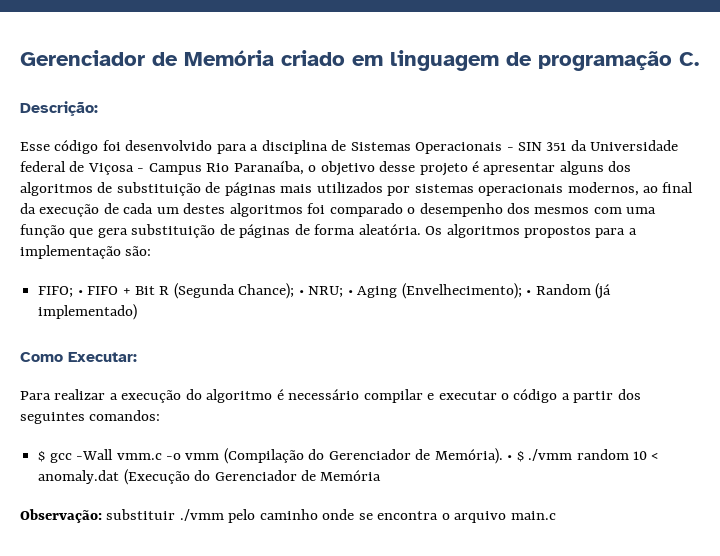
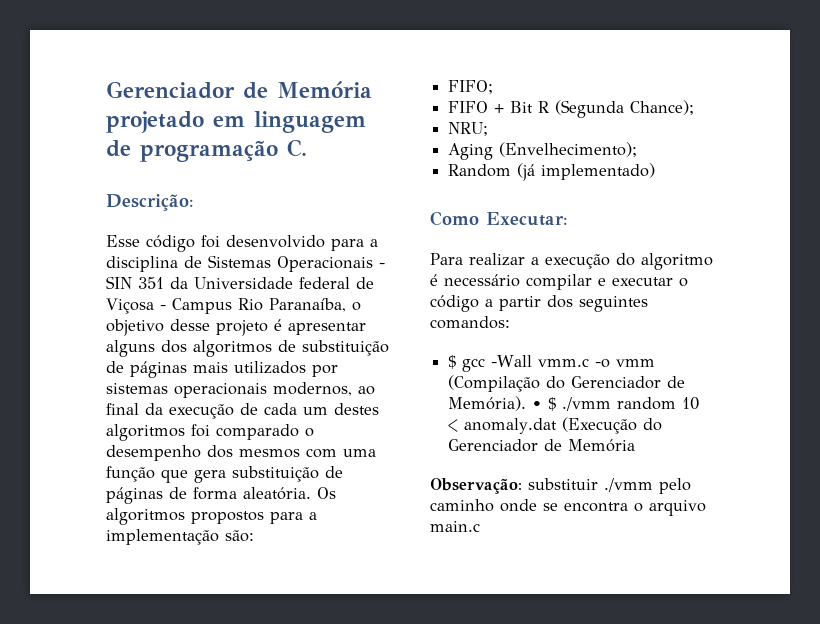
[20,50,345,66] Gerenciador de Memória criado -> [106,81,372,99] [106,111,204,133] Gerenciador de Memória projetado
[77,290,83,295] • -> (494, 87) //
[298,290,304,295] • -> (695, 107) //
[347,290,353,295] • -> (489, 129) //
[526,290,532,295] • -> (638, 149) //

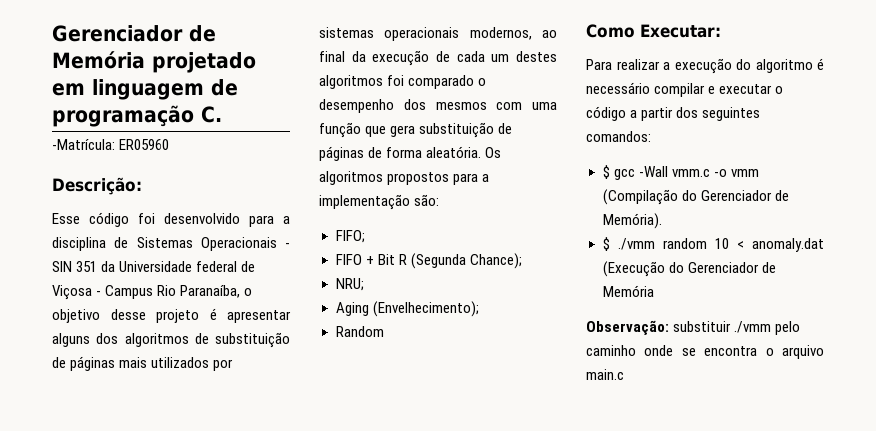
(307, 148) none -> [52,139,170,150] // -Matrícula: ER05960
[517,163,656,181] (já implementado) -> (384, 331) none
[532,401,543,409] • -> (662, 221) //

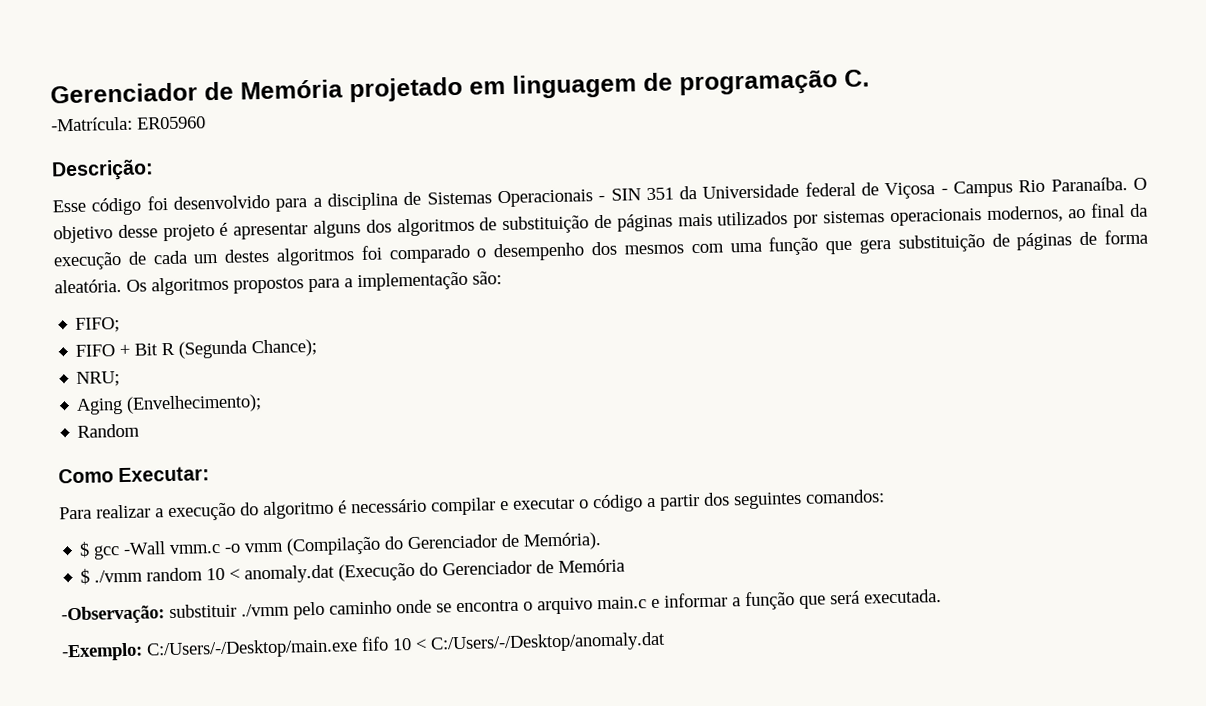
[180,285,253,298] Paranaíba, o -> [1050,177,1148,192] Paranaíba. O
[586,320,669,335] Observação: -> [61,605,165,625] -Observação:
(624, 374) none -> [651,589,942,611] [61,631,666,662] e informar a função que será executada. // -Exemplo: C:/Users/-/Desktop/main.exe fifo 10 < C:/Users/-/Desktop/anomaly.dat

